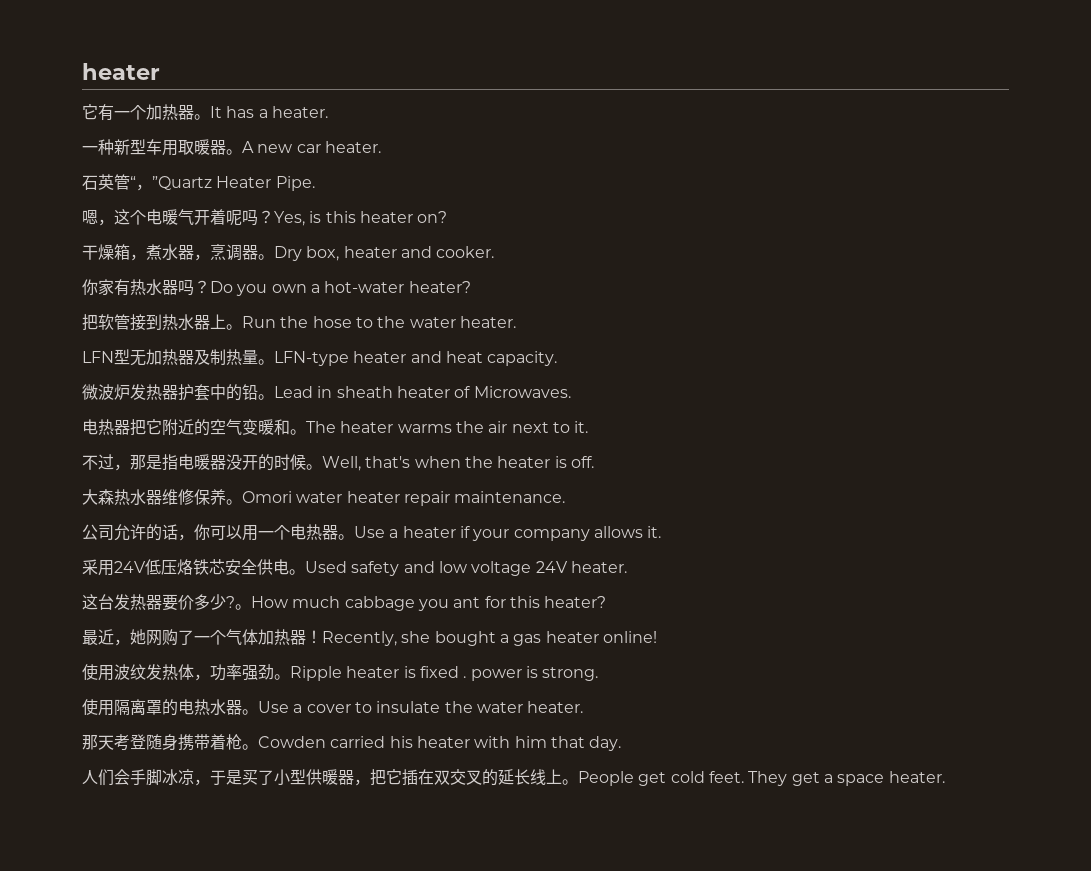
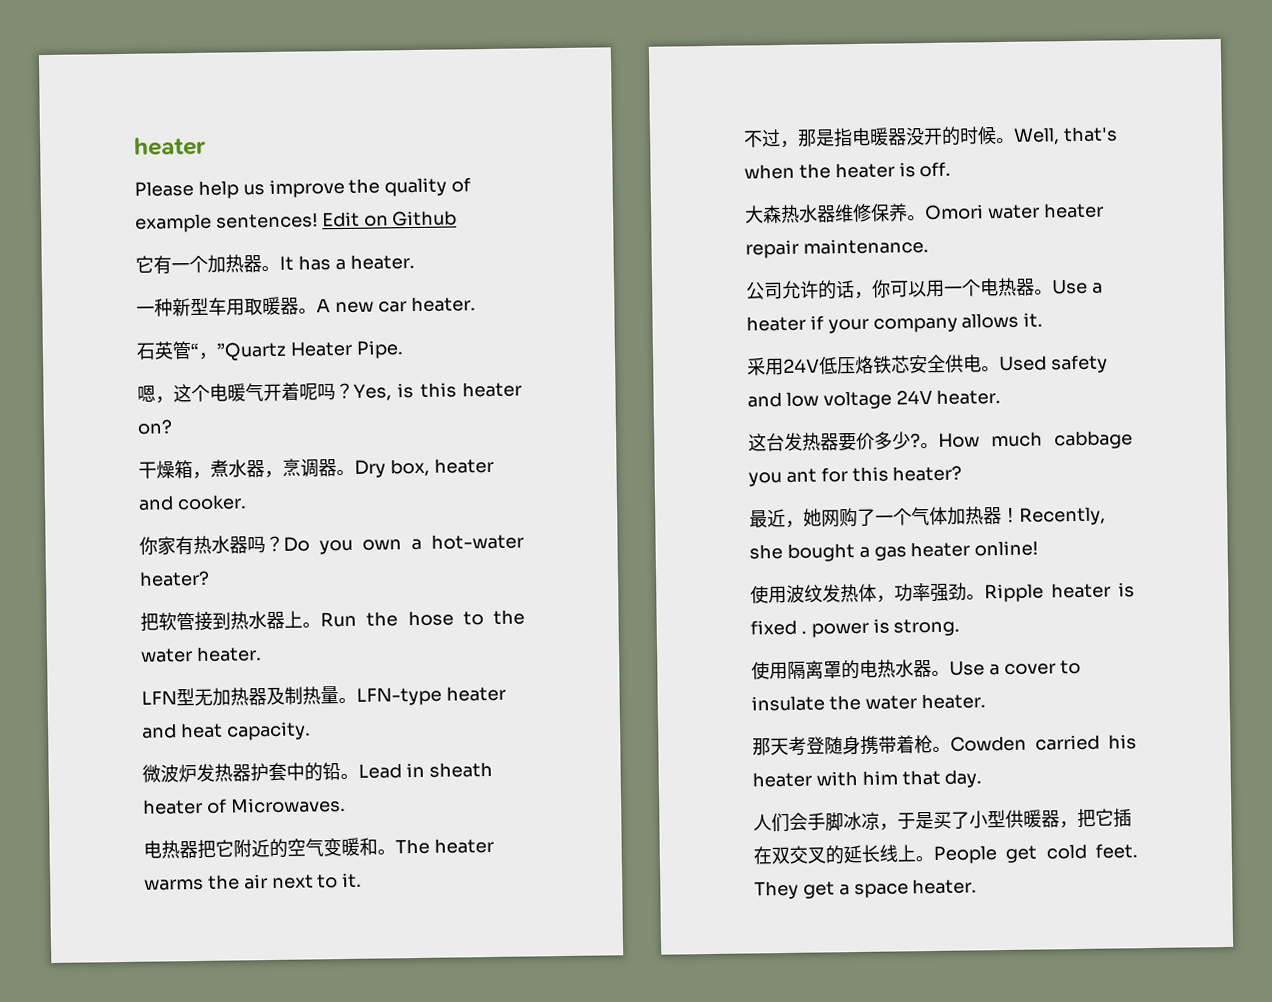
[82,63,160,80] heater -> [134,136,207,156] [134,177,472,199] [135,210,458,233] heater // Please help us improve the quality of example sentences! Edit on Github

